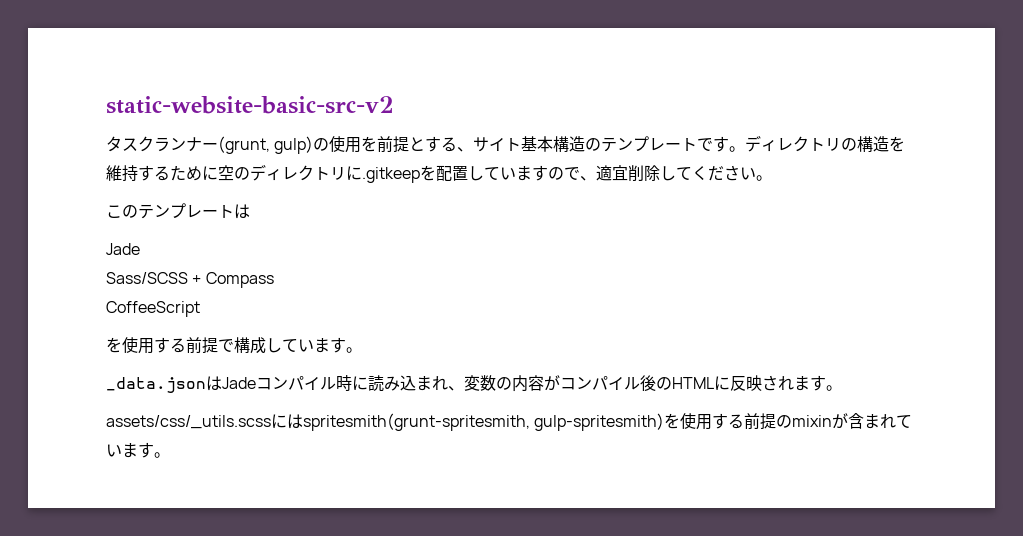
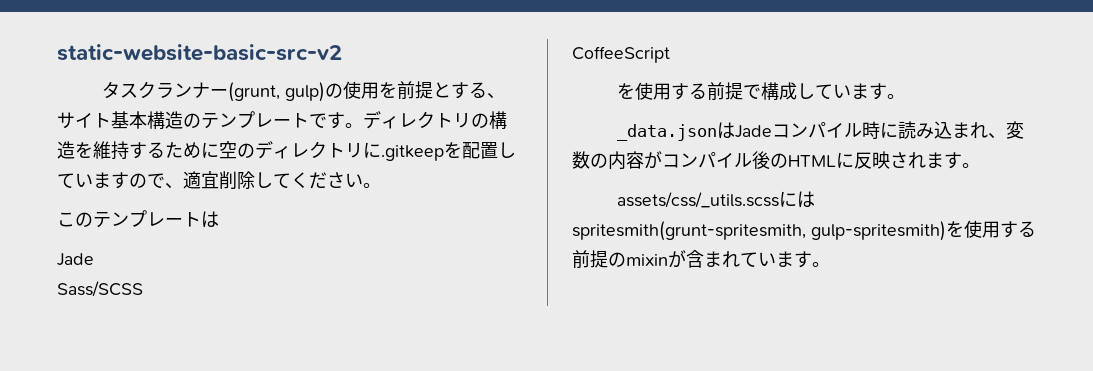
[192,272,274,288] + Compass -> (143, 289) none

